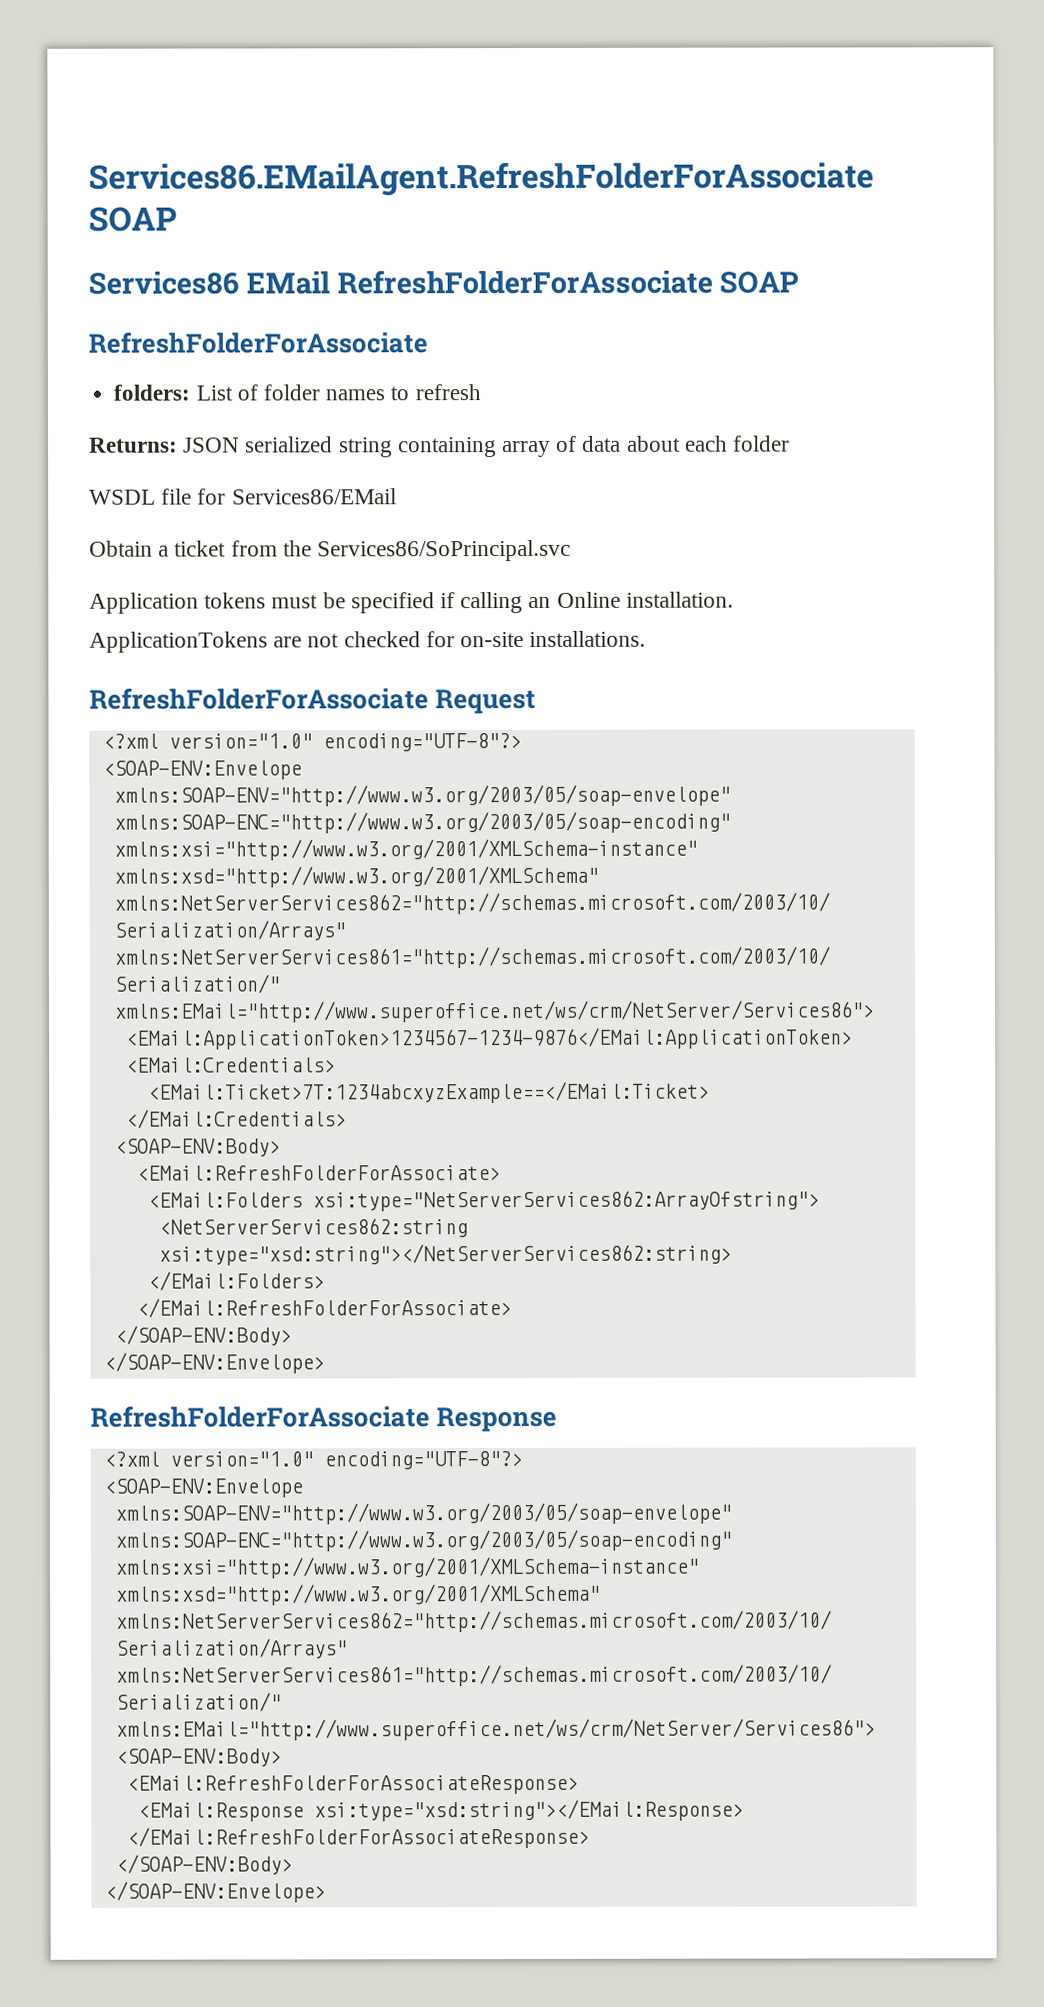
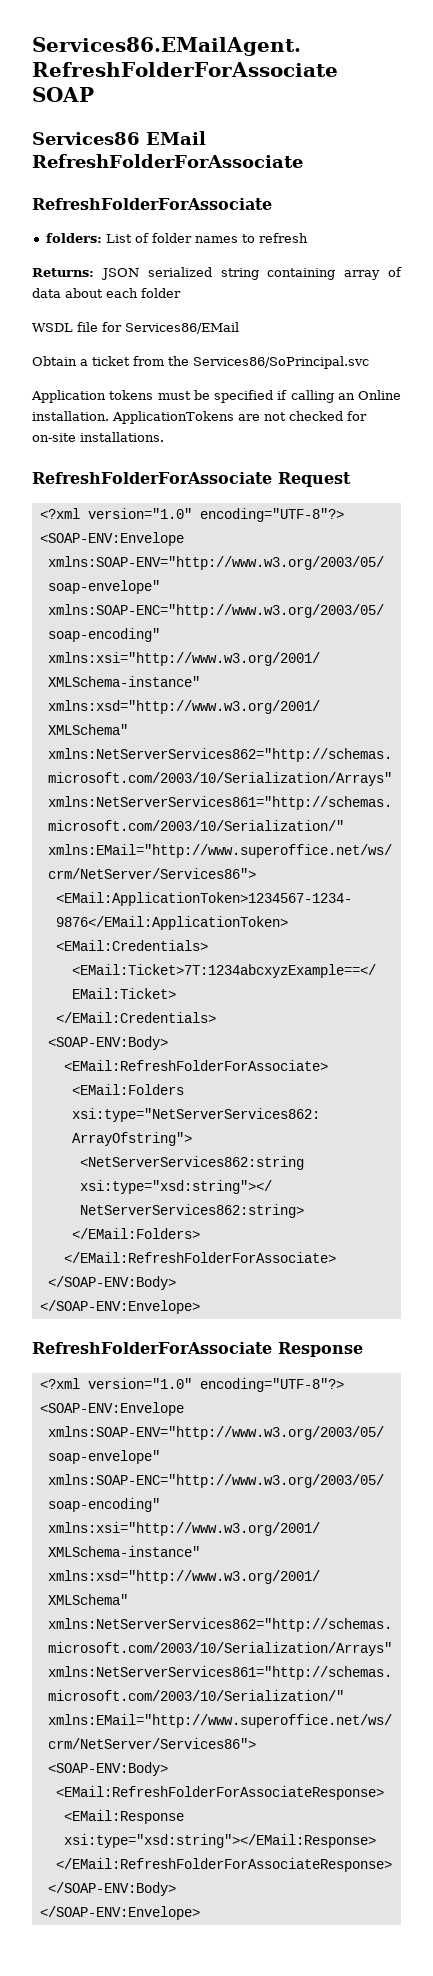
[719,271,800,294] SOAP -> (303, 161) none

